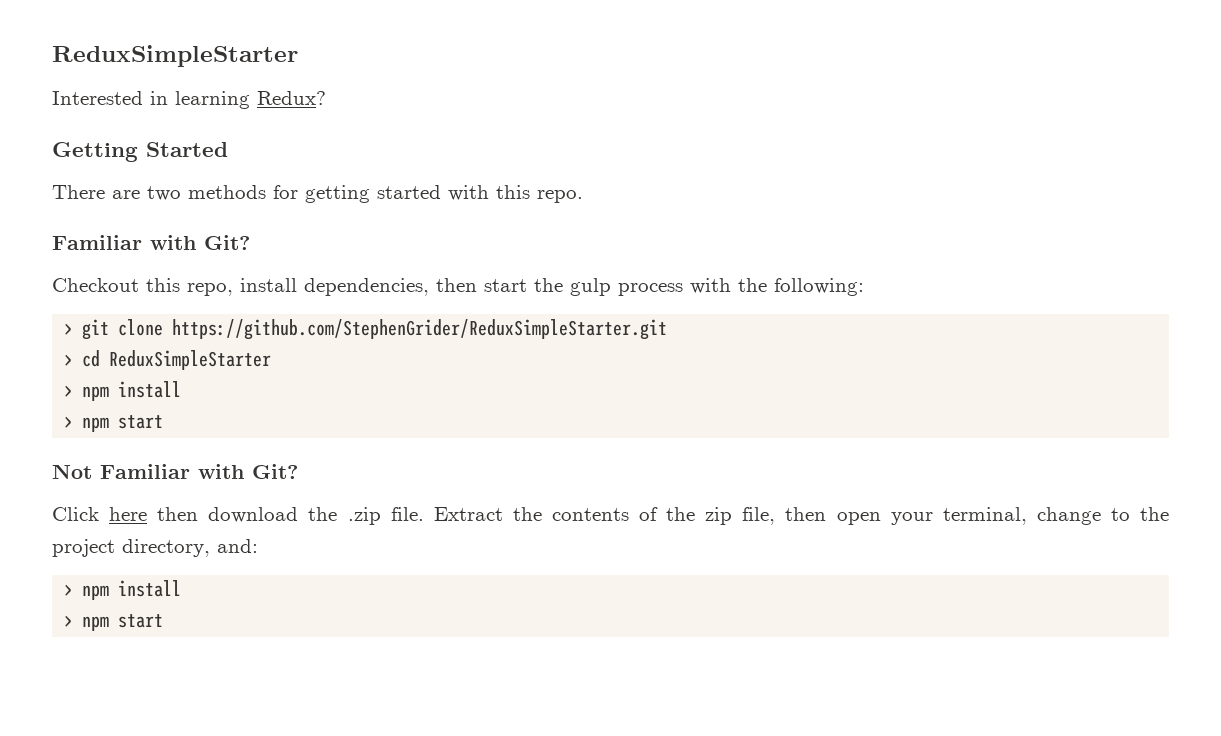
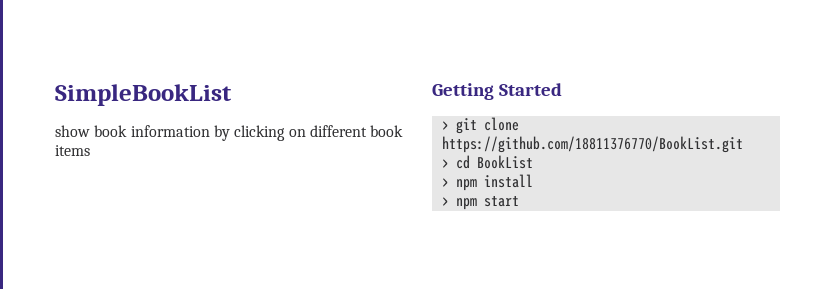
[52,45,298,67] [52,91,326,109] [52,142,228,162] [52,185,583,203] [52,235,250,250] [52,278,864,296] ReduxSimpleStarter // Interested in learning Redux? // Getting Started // There are two methods for getting started with this repo. // Familiar with Git? // Checkout this repo, install dependencies, then start the gulp process with the following: -> [55,84,232,106] [55,125,404,141] [55,145,90,156] [432,83,562,100] SimpleBookList // show book information by clicking on different book items // Getting Started
[172,319,668,340] https://github.com/StephenGrider/ReduxSimpleStarter.git -> [441,136,743,153] https://github.com/18811376770/BookList.git
[109,350,272,370] [64,381,182,401] [64,415,164,432] [52,464,298,479] [52,507,1169,525] [52,539,258,557] [64,580,182,600] [64,614,164,631] ReduxSimpleStarter // > npm install // > npm start // Not Familiar with Git? // Click here then download the .zip file. Extract the contents of the zip file, then open your terminal, change to the project directory, and: // > npm install // > npm start -> [476,155,533,169] [441,174,533,191] [441,196,519,210] BookList // > npm install // > npm start

